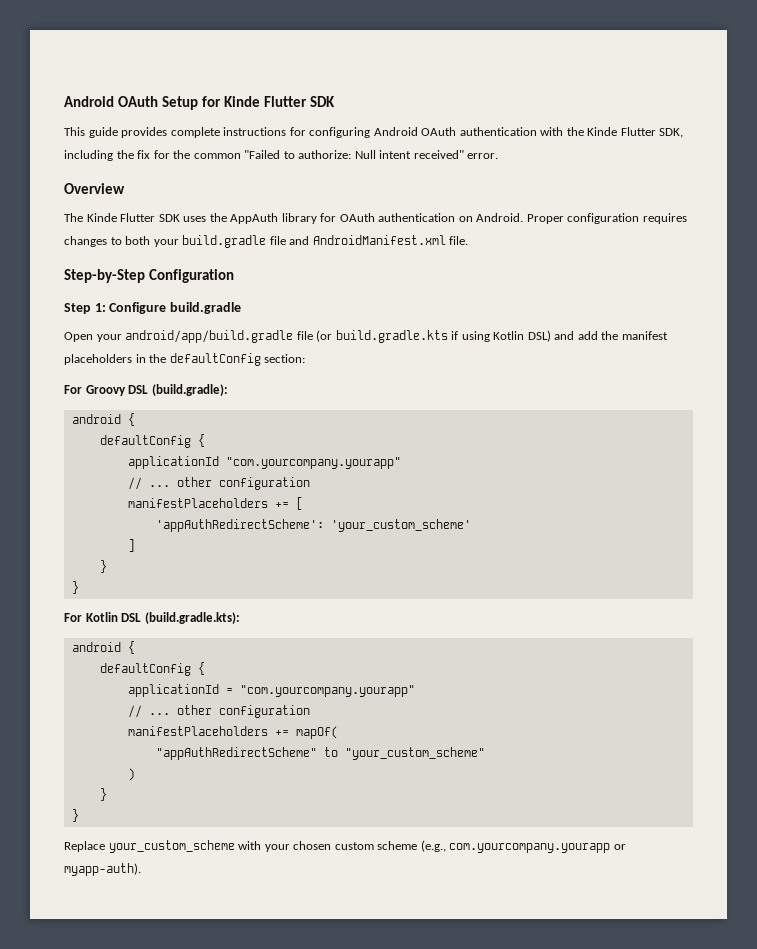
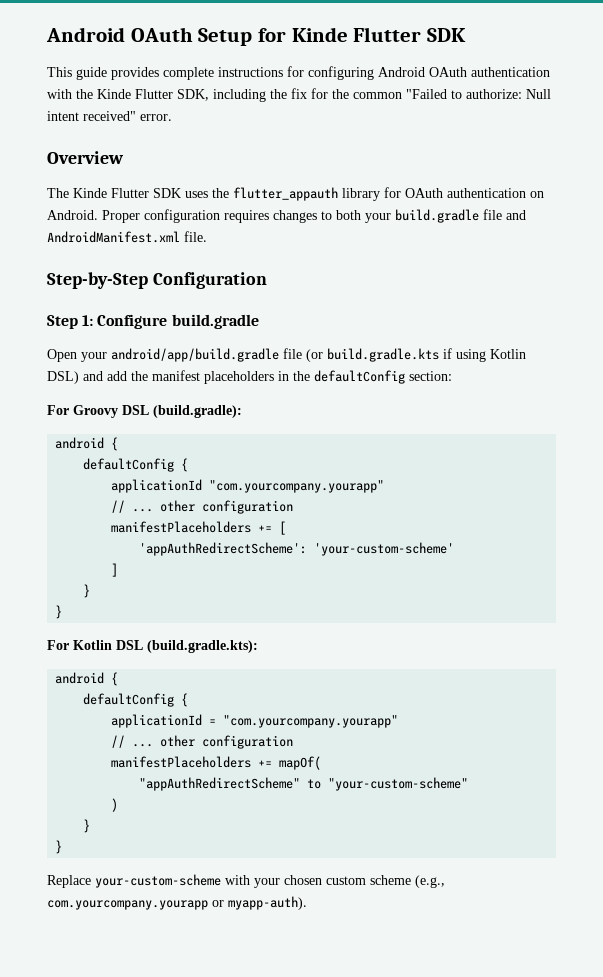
[230,213,279,224] AppAuth -> [233,187,338,201] flutter_appauth
[330,519,471,532] 'your_custom_scheme' -> [314,542,455,556] 'your-custom-scheme'
[344,747,485,760] "your_custom_scheme" -> [328,777,469,791] "your-custom-scheme"
[108,840,235,853] your_custom_scheme -> [95,874,221,888] your-custom-scheme

